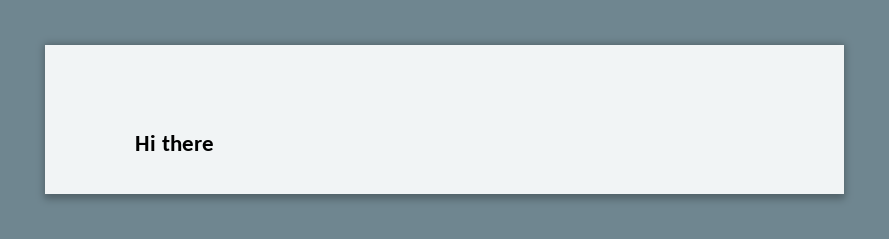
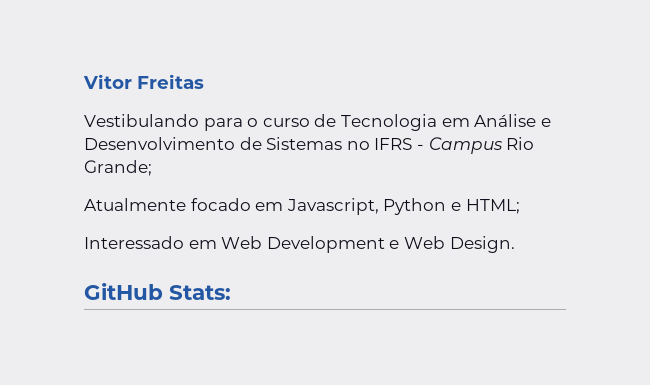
[135,135,215,151] Hi there -> [83,74,204,89] [84,114,551,131] [84,137,535,154] [84,160,152,176] [84,198,520,215] [84,236,515,253] [84,283,231,300] Vitor Freitas // Vestibulando para o curso de Tecnologia em Análise e Desenvolvimento de Sistemas no IFRS - Campus Rio Grande; // Atualmente focado em Javascript, Python e HTML; // Interessado em Web Development e Web Design. // GitHub Stats:

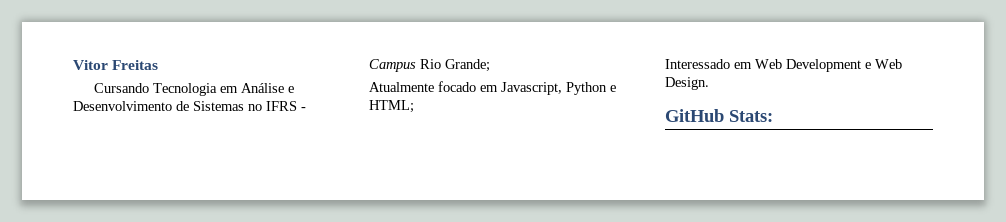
[84,114,337,131] Vestibulando para o curso de -> [94,83,150,93] Cursando

